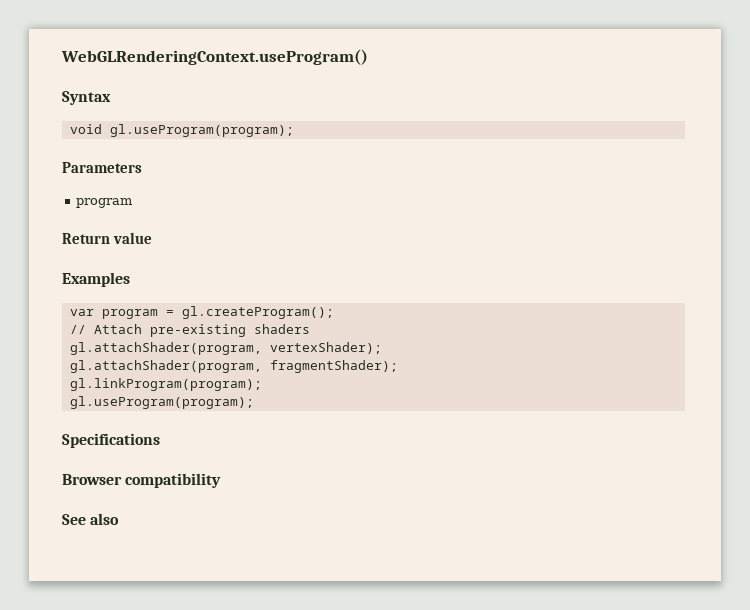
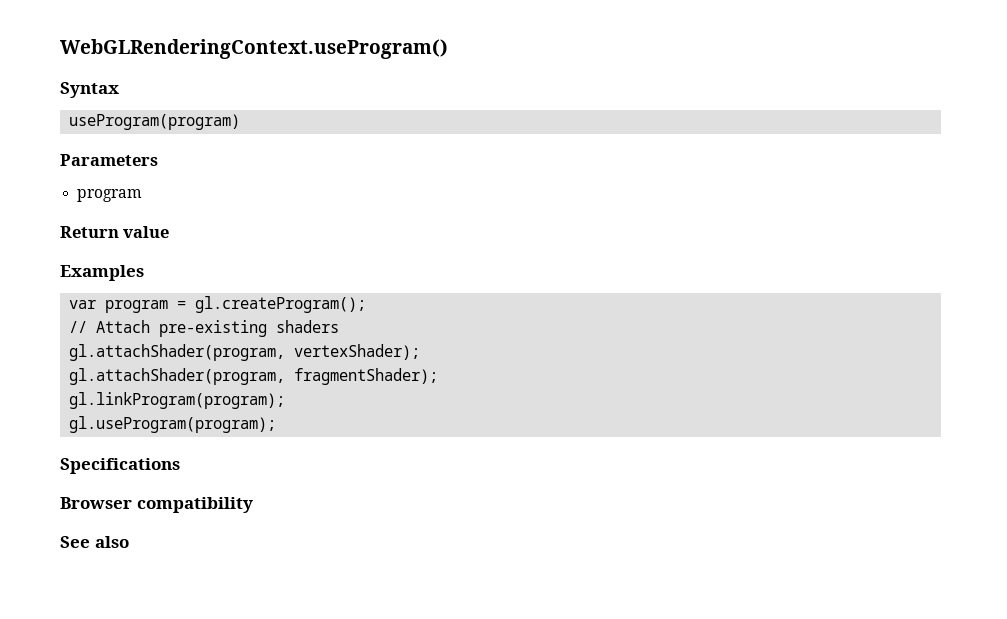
[69,124,294,137] void gl.useProgram(program); -> [69,114,241,130] useProgram(program)

